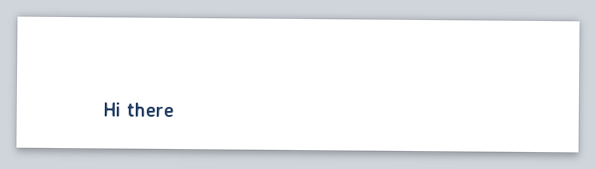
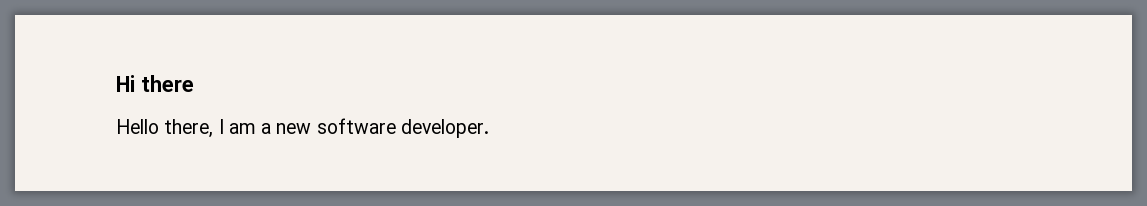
(174, 109) none -> [116,118,489,138] // Hello there, I am a new software developer.

